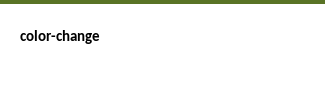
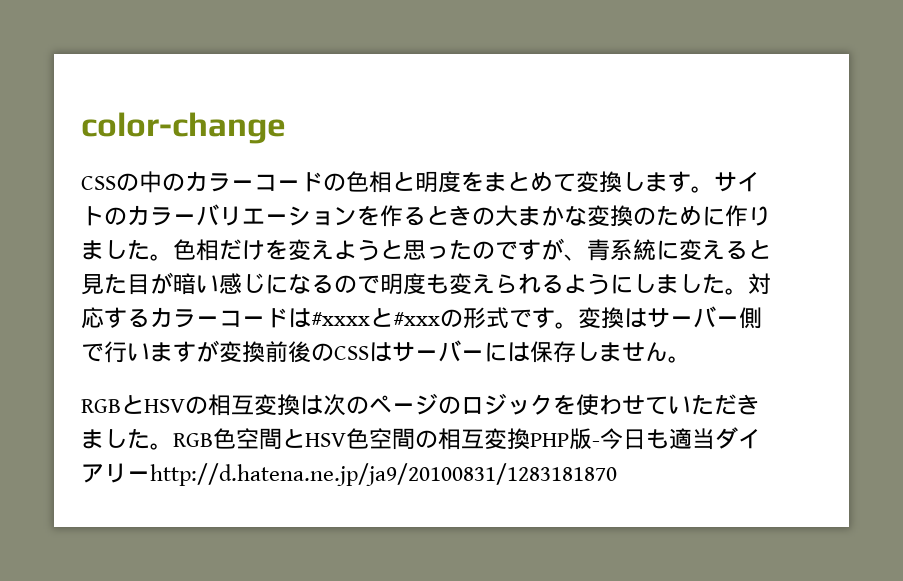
(100, 37) none -> [81,171,760,193] [81,204,771,227] [81,238,771,261] [81,272,771,295] [81,306,762,329] [81,340,691,363] [81,393,760,416] [81,427,761,450] [81,463,617,486] // CSSの中のカラーコードの色相と明度をまとめて変換します。サイトのカラーバリエーションを作るときの大まかな変換のために作りました。色相だけを変えようと思ったのですが、青系統に変えると見た目が暗い感じになるので明度も変えられるようにしました。対応するカラーコードは#xxxxと#xxxの形式です。変換はサーバー側で行いますが変換前後のCSSはサーバーには保存しません。 // RGBとHSVの相互変換は次のページのロジックを使わせていただきました。RGB色空間とHSV色空間の相互変換PHP版-今日も適当ダイアリーhttp://d.hatena.ne.jp/ja9/20100831/1283181870

